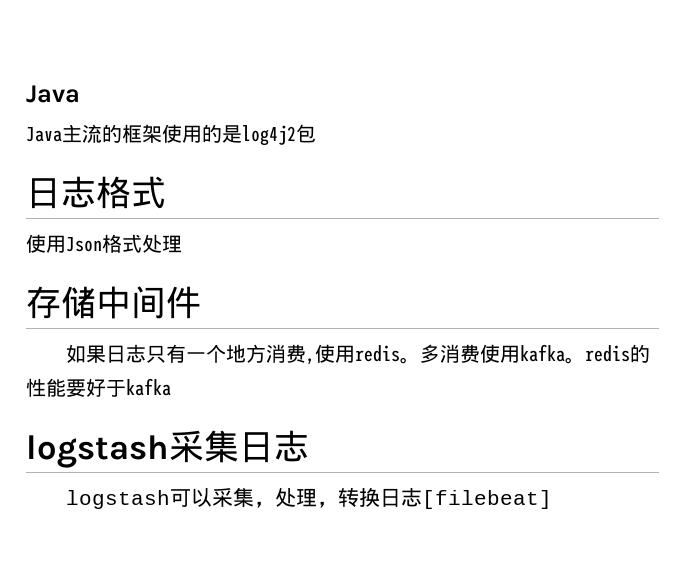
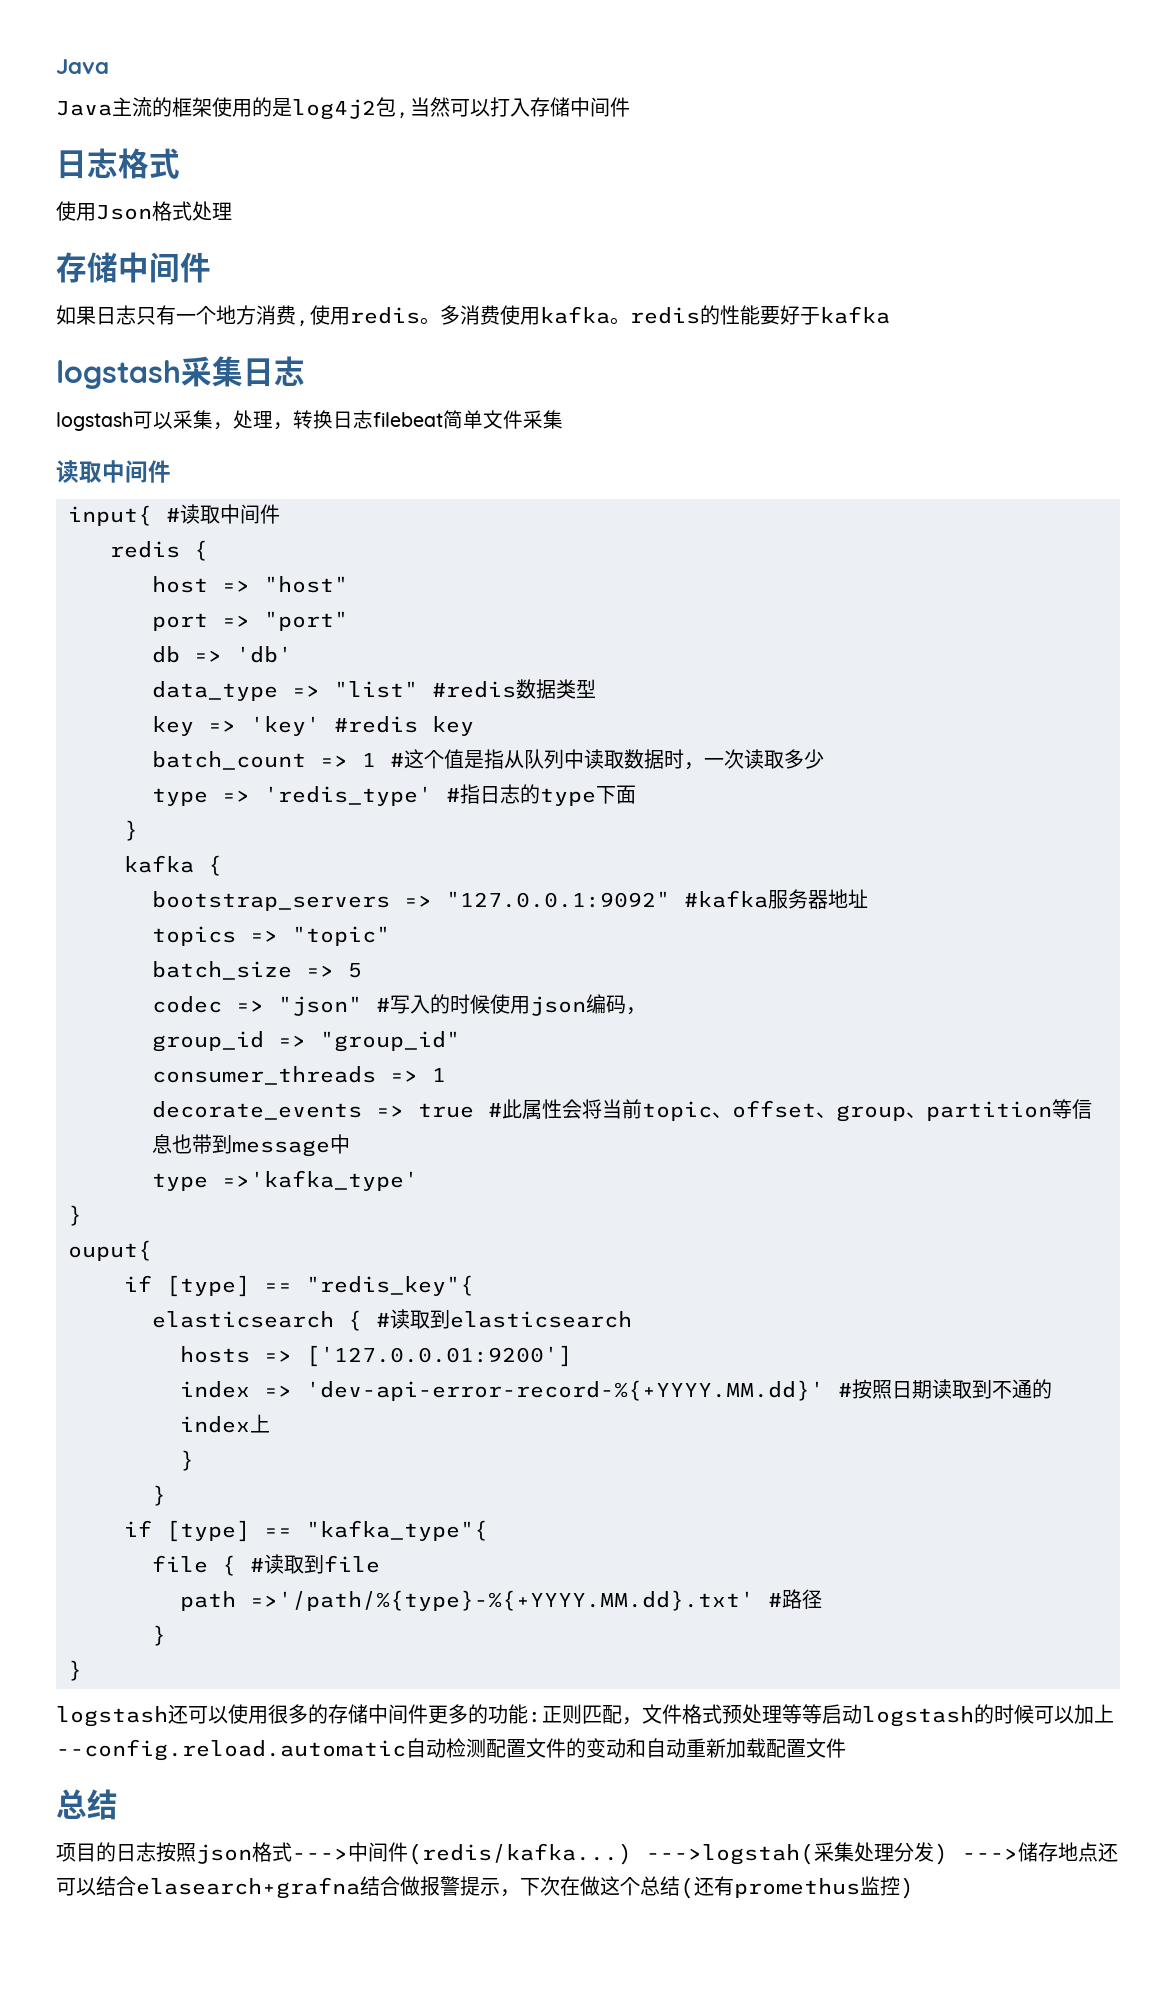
(316, 133) none -> [396,97,630,119] ,当然可以打入存储中间件
[421,490,552,509] [filebeat] -> [373,410,563,429] [56,460,171,483] [67,504,280,526] [109,540,208,561] [151,576,348,593] [151,611,348,631] [151,646,292,663] [151,679,596,701] [151,716,474,736] [151,749,824,770] [151,784,636,806] [123,820,138,841] [123,855,222,876] [151,889,868,911] [151,926,390,946] [151,961,362,980] [151,994,646,1016] [151,1031,460,1052] [151,1066,446,1085] [151,1099,1092,1122] [151,1134,350,1157] [151,1170,418,1191] [67,1205,82,1226] [67,1240,152,1261] [123,1275,474,1297] [151,1309,632,1331] [179,1345,572,1367] [179,1379,1052,1401] [179,1414,270,1433] [179,1450,194,1471] [151,1485,166,1506] [123,1520,488,1542] [151,1554,380,1576] [179,1589,822,1611] [151,1625,166,1646] [67,1660,82,1681] [56,1704,1114,1727] [56,1738,846,1761] [56,1789,118,1820] [56,1842,1118,1865] [56,1876,914,1899] filebeat简单文件采集 // 读取中间件 // input{ #读取中间件 // redis { // host => "host" // port => "port" // db => 'db' // data_type => "list" #redis数据类型 // key => 'key' #redis key // batch_count => 1 #这个值是指从队列中读取数据时，一次读取多少 // type => 'redis_type' #指日志的type下面 // } // kafka { // bootstrap_servers => "127.0.0.1:9092" #kafka服务器地址 // topics => "topic" // batch_size => 5 // codec => "json" #写入的时候使用json编码， // group_id => "group_id" // consumer_threads => 1 // decorate_events => true #此属性会将当前topic、offset、group、partition等信息也带到message中 // type =>'kafka_type' // } // ouput{ // if [type] == "redis_key"{ // elasticsearch { #读取到elasticsearch // hosts => ['127.0.0.01:9200'] // index => 'dev-api-error-record-%{+YYYY.MM.dd}' #按照日期读取到不通的index上 // } // } // if [type] == "kafka_type"{ // file { #读取到file // path =>'/path/%{type}-%{+YYYY.MM.dd}.txt' #路径 // } // } // logstash还可以使用很多的存储中间件更多的功能:正则匹配，文件格式预处理等等启动logstash的时候可以加上--config.reload.automatic自动检测配置文件的变动和自动重新加载配置文件 // 总结 // 项目的日志按照json格式--->中间件(redis/kafka...) --->logstah(采集处理分发) --->储存地点还可以结合elasearch+grafna结合做报警提示，下次在做这个总结(还有promethus监控)

